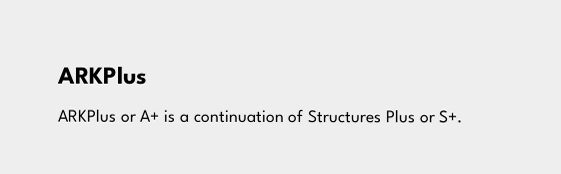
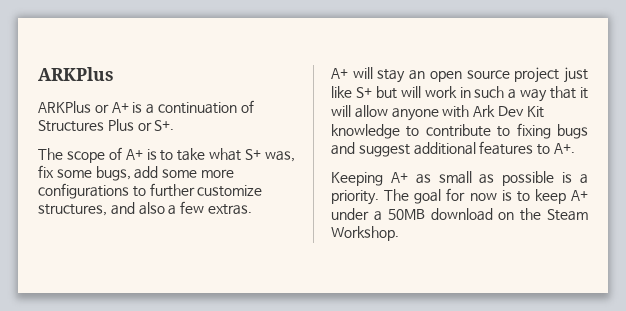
(463, 117) none -> [38,147,295,163] [38,165,234,181] [38,183,263,199] [38,201,252,216] [331,67,588,83] [331,86,588,102] [331,105,544,121] [331,123,588,139] [331,141,575,157] [331,171,588,186] [331,188,588,205] [331,208,588,221] [331,226,399,241] // The scope of A+ is to take what S+ was, fix some bugs, add some more configurations to further customize structures, and also a few extras. // A+ will stay an open source project just like S+ but will work in such a way that it will allow anyone with Ark Dev Kit knowledge to contribute to fixing bugs and suggest additional features to A+. // Keeping A+ as small as possible is a priority. The goal for now is to keep A+ under a 50MB download on the Steam Workshop.

